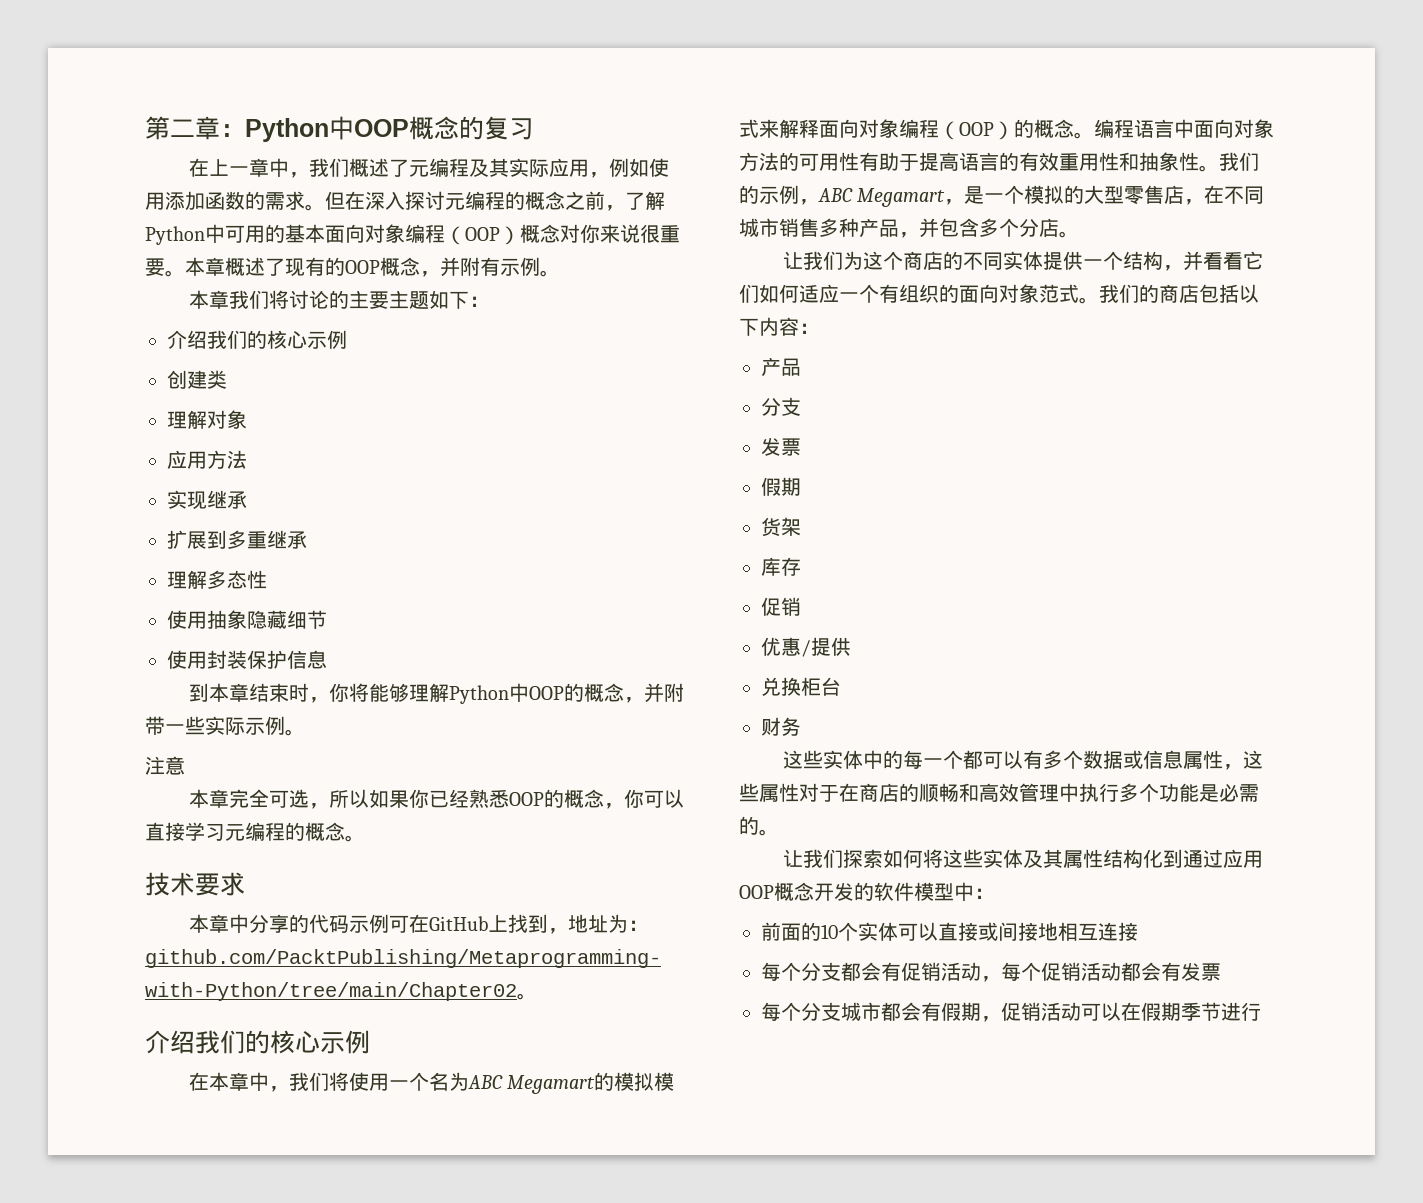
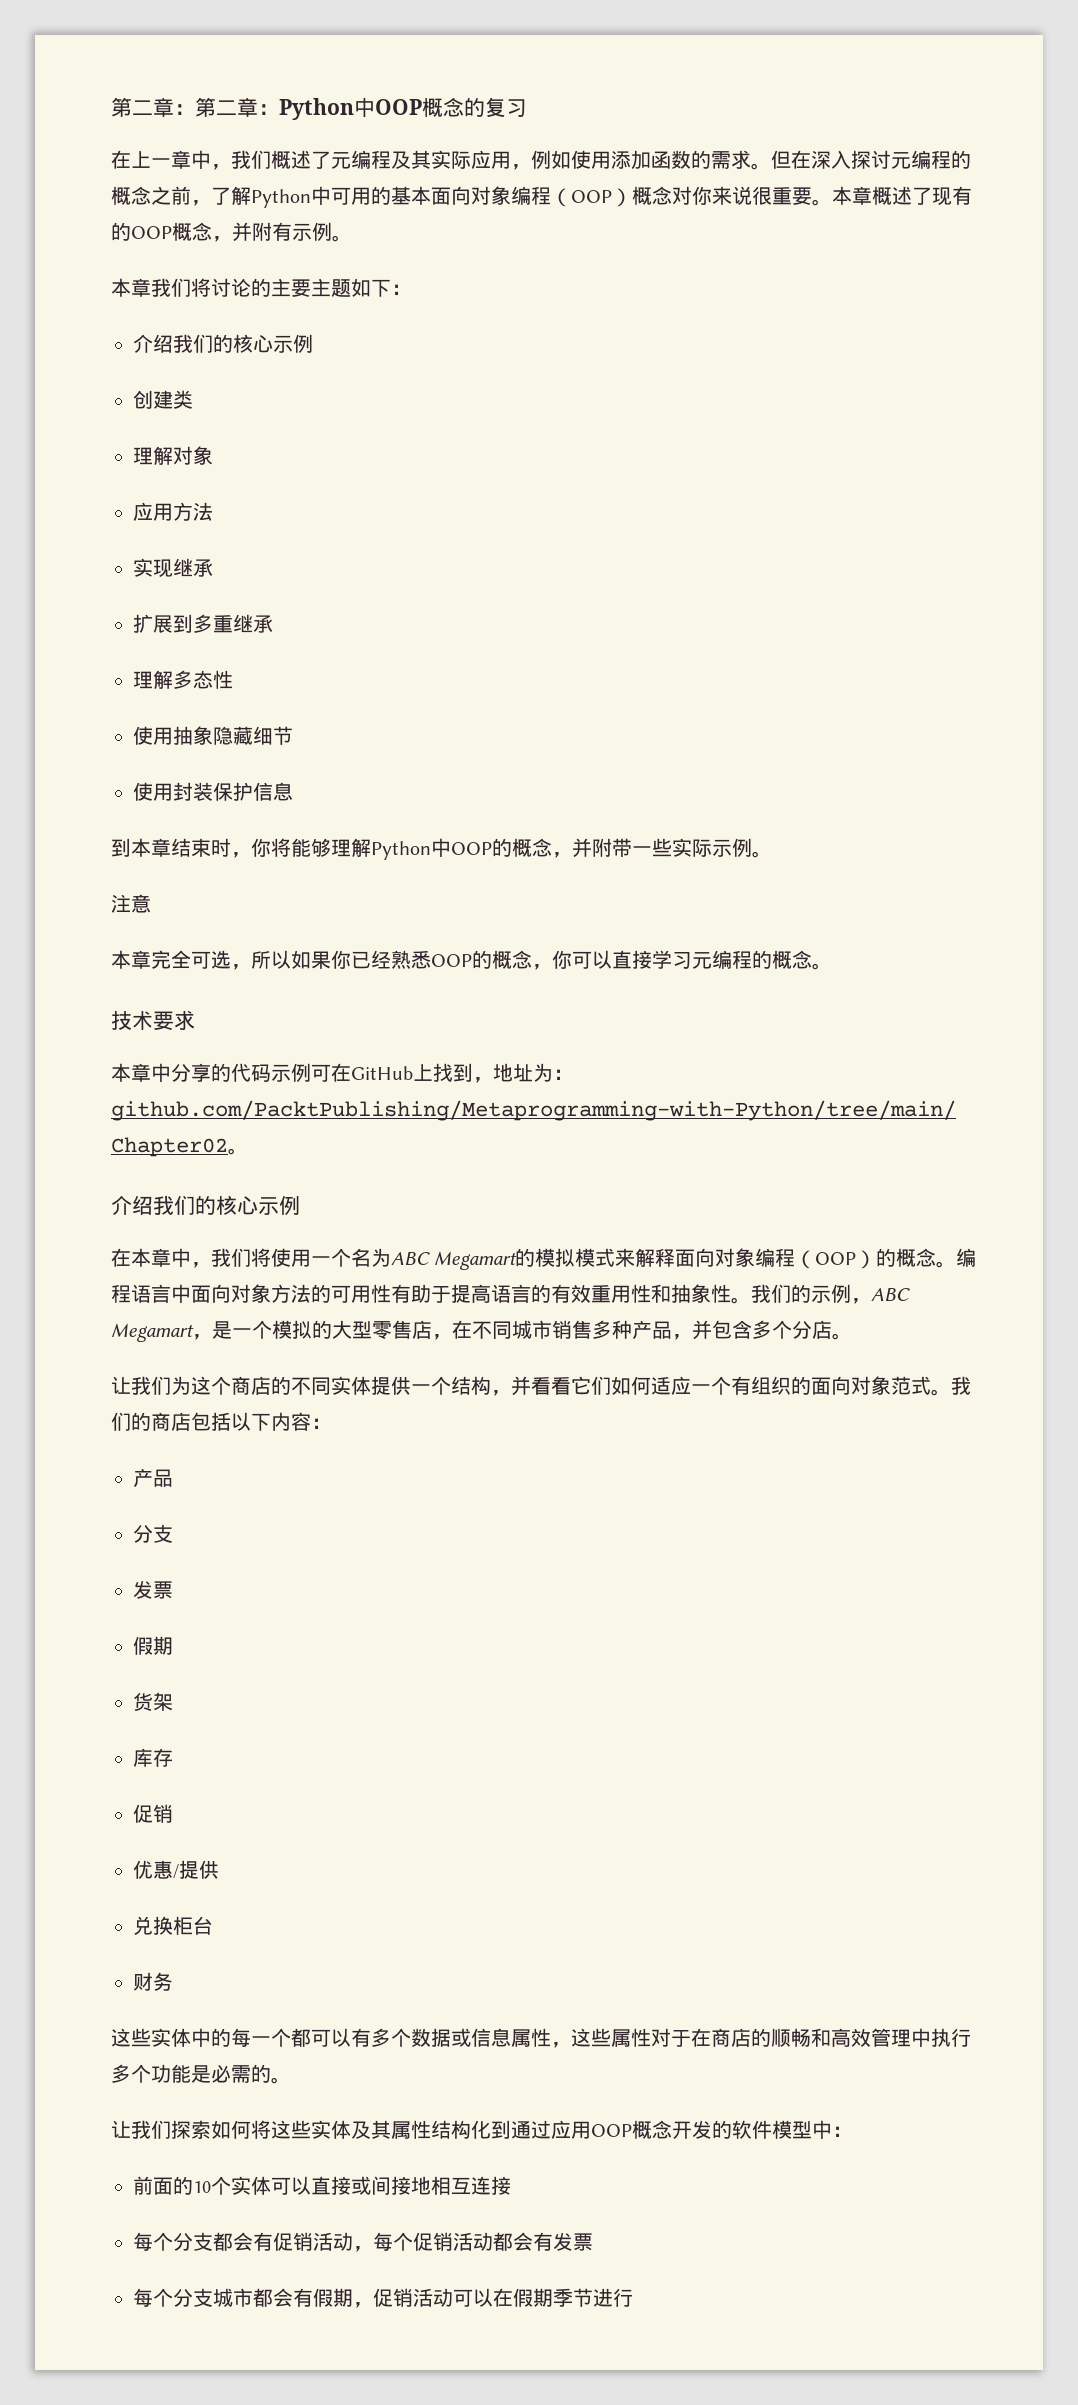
[145,116,245,140] 第二章： -> [111,97,279,117] 第二章：第二章：

